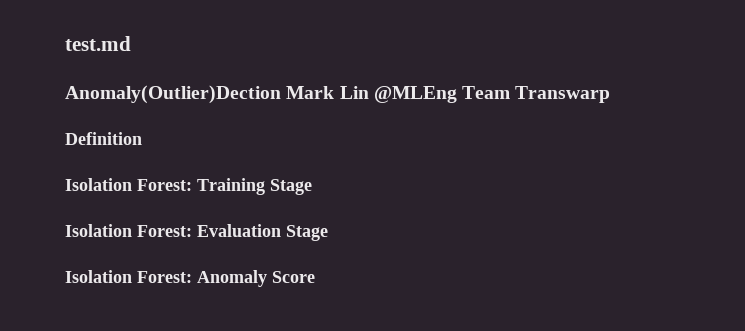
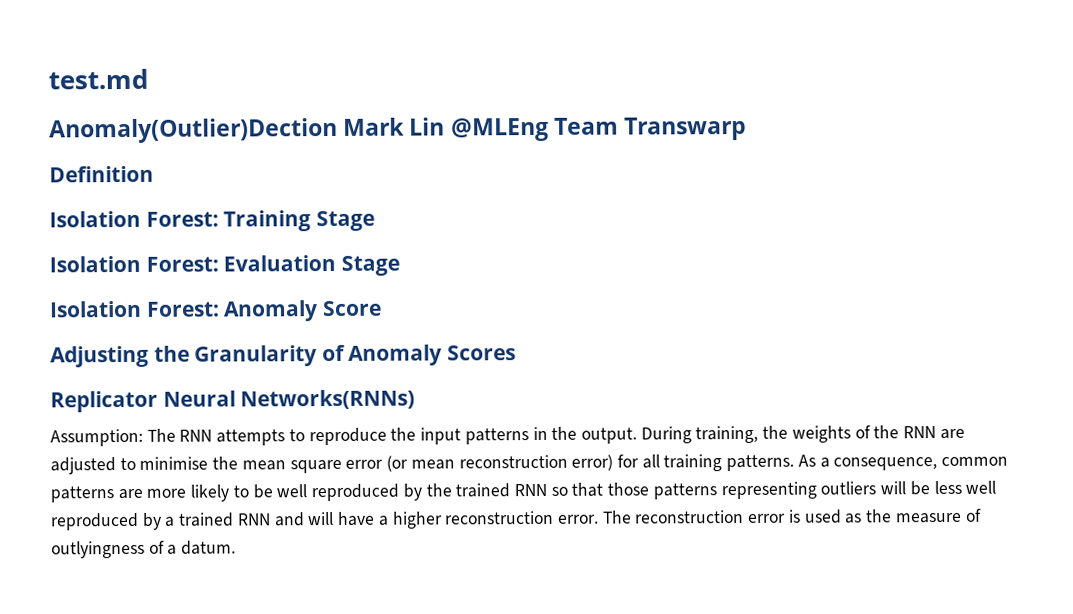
(315, 277) none -> [50,344,516,368] [50,389,416,413] [50,425,965,447] [50,454,1009,475] [50,480,997,503] [51,508,982,531] [51,540,237,559] // Adjusting the Granularity of Anomaly Scores // Replicator Neural Networks(RNNs) // Assumption: The RNN attempts to reproduce the input patterns in the output. During training, the weights of the RNN are adjusted to minimise the mean square error (or mean reconstruction error) for all training patterns. As a consequence, common patterns are more likely to be well reproduced by the trained RNN so that those patterns representing outliers will be less well reproduced by a trained RNN and will have a higher reconstruction error. The reconstruction error is used as the measure of outlyingness of a datum.

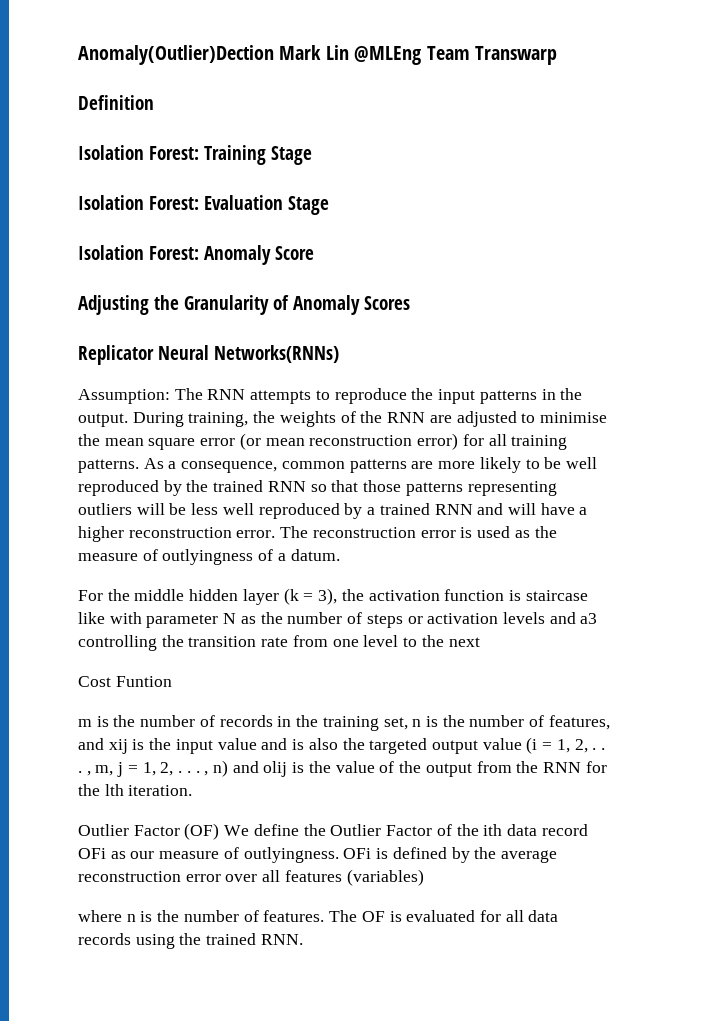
[48,68,148,90] test.md // -> (78, 55) none
(237, 547) none -> [78,588,588,605] [78,612,598,628] [78,635,480,651] [78,676,172,687] [78,715,610,731] [78,737,606,754] [78,760,607,777] [78,784,193,796] [78,823,588,840] [78,847,557,863] [78,869,424,886] [78,910,559,922] [78,933,303,949] // For the middle hidden layer (k = 3), the activation function is staircase like with parameter N as the number of steps or activation levels and a3 controlling the transition rate from one level to the next // Cost Funtion // m is the number of records in the training set, n is the number of features, and xij is the input value and is also the targeted output value (i = 1, 2, . . . , m, j = 1, 2, . . . , n) and olij is the value of the output from the RNN for the lth iteration. // Outlier Factor (OF) We define the Outlier Factor of the ith data record OFi as our measure of outlyingness. OFi is defined by the average reconstruction error over all features (variables) // where n is the number of features. The OF is evaluated for all data records using the trained RNN.

